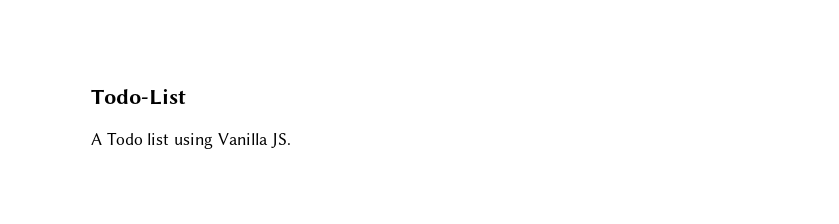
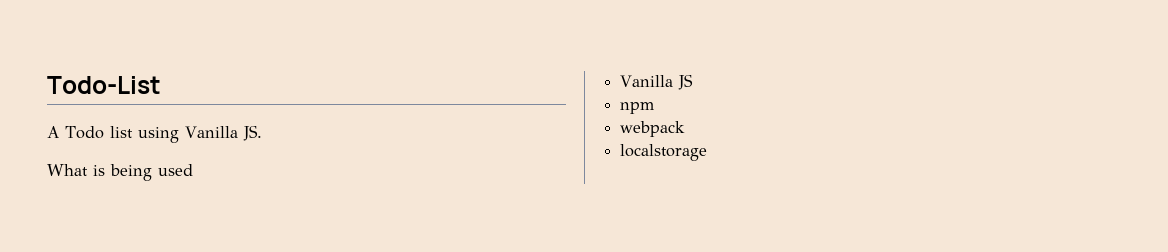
(291, 140) none -> [47,164,193,181] [620,74,694,90] [620,102,656,114] [620,121,686,137] [620,144,708,161] // What is being used // Vanilla JS // npm // webpack // localstorage

